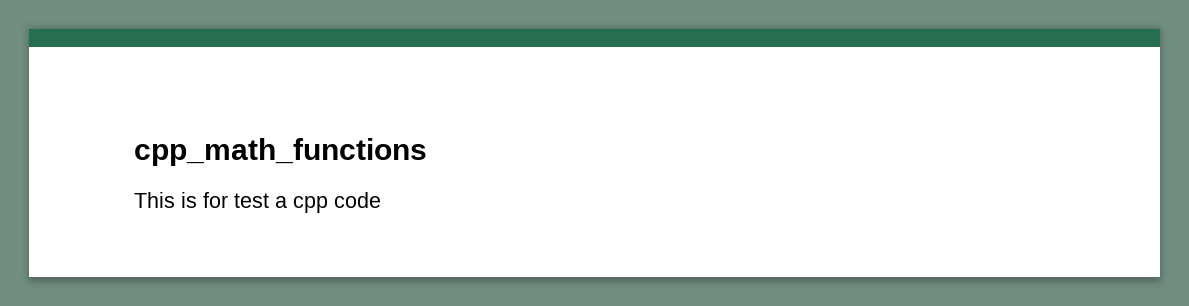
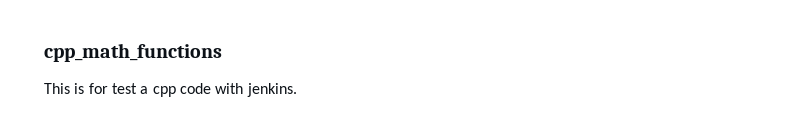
(381, 200) none -> [215,83,297,97] with jenkins.

